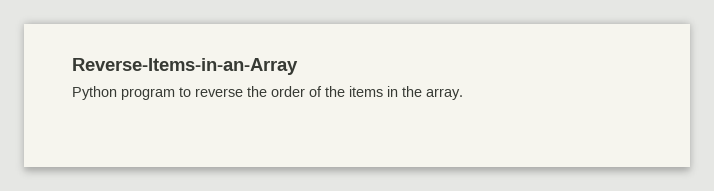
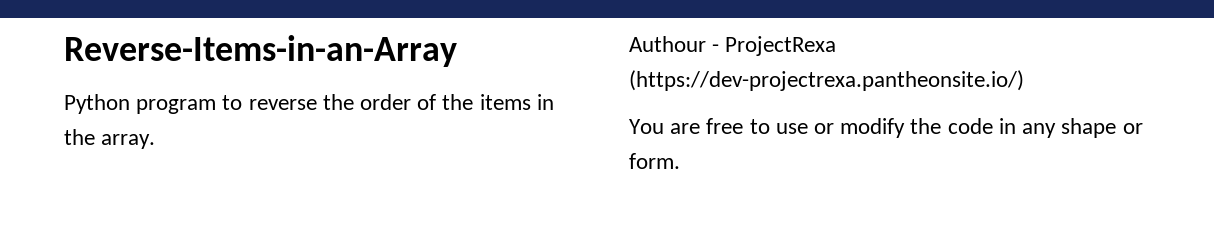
(463, 94) none -> [629,36,837,56] [629,70,1024,91] [629,118,1143,138] [629,153,680,169] // Authour - ProjectRexa (https://dev-projectrexa.pantheonsite.io/) // You are free to use or modify the code in any shape or form.

